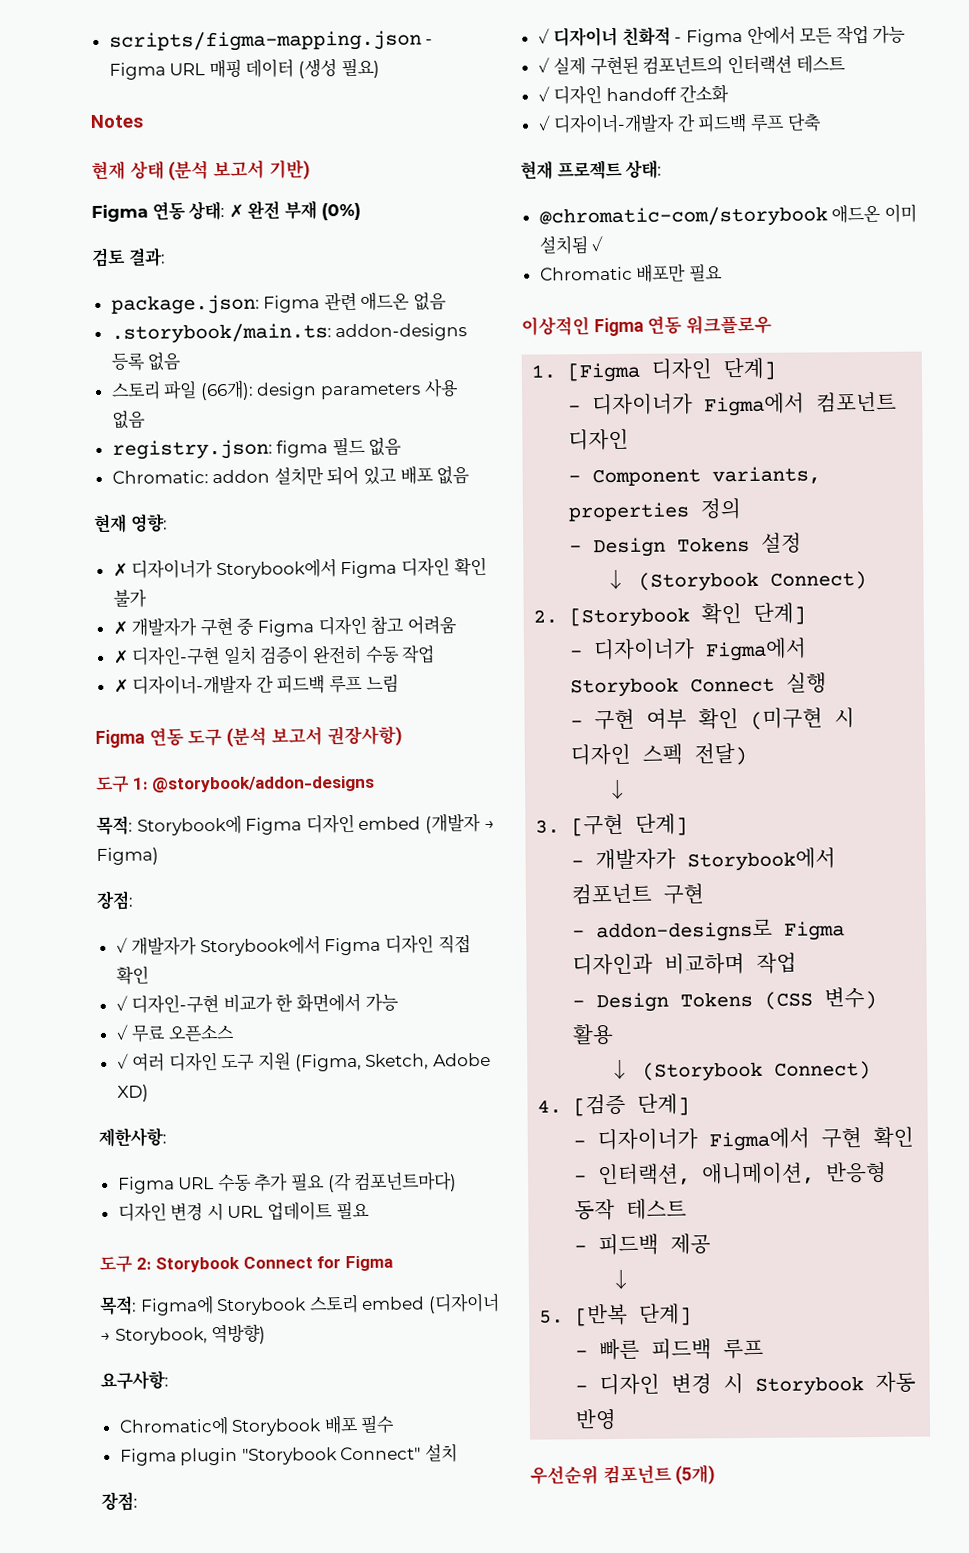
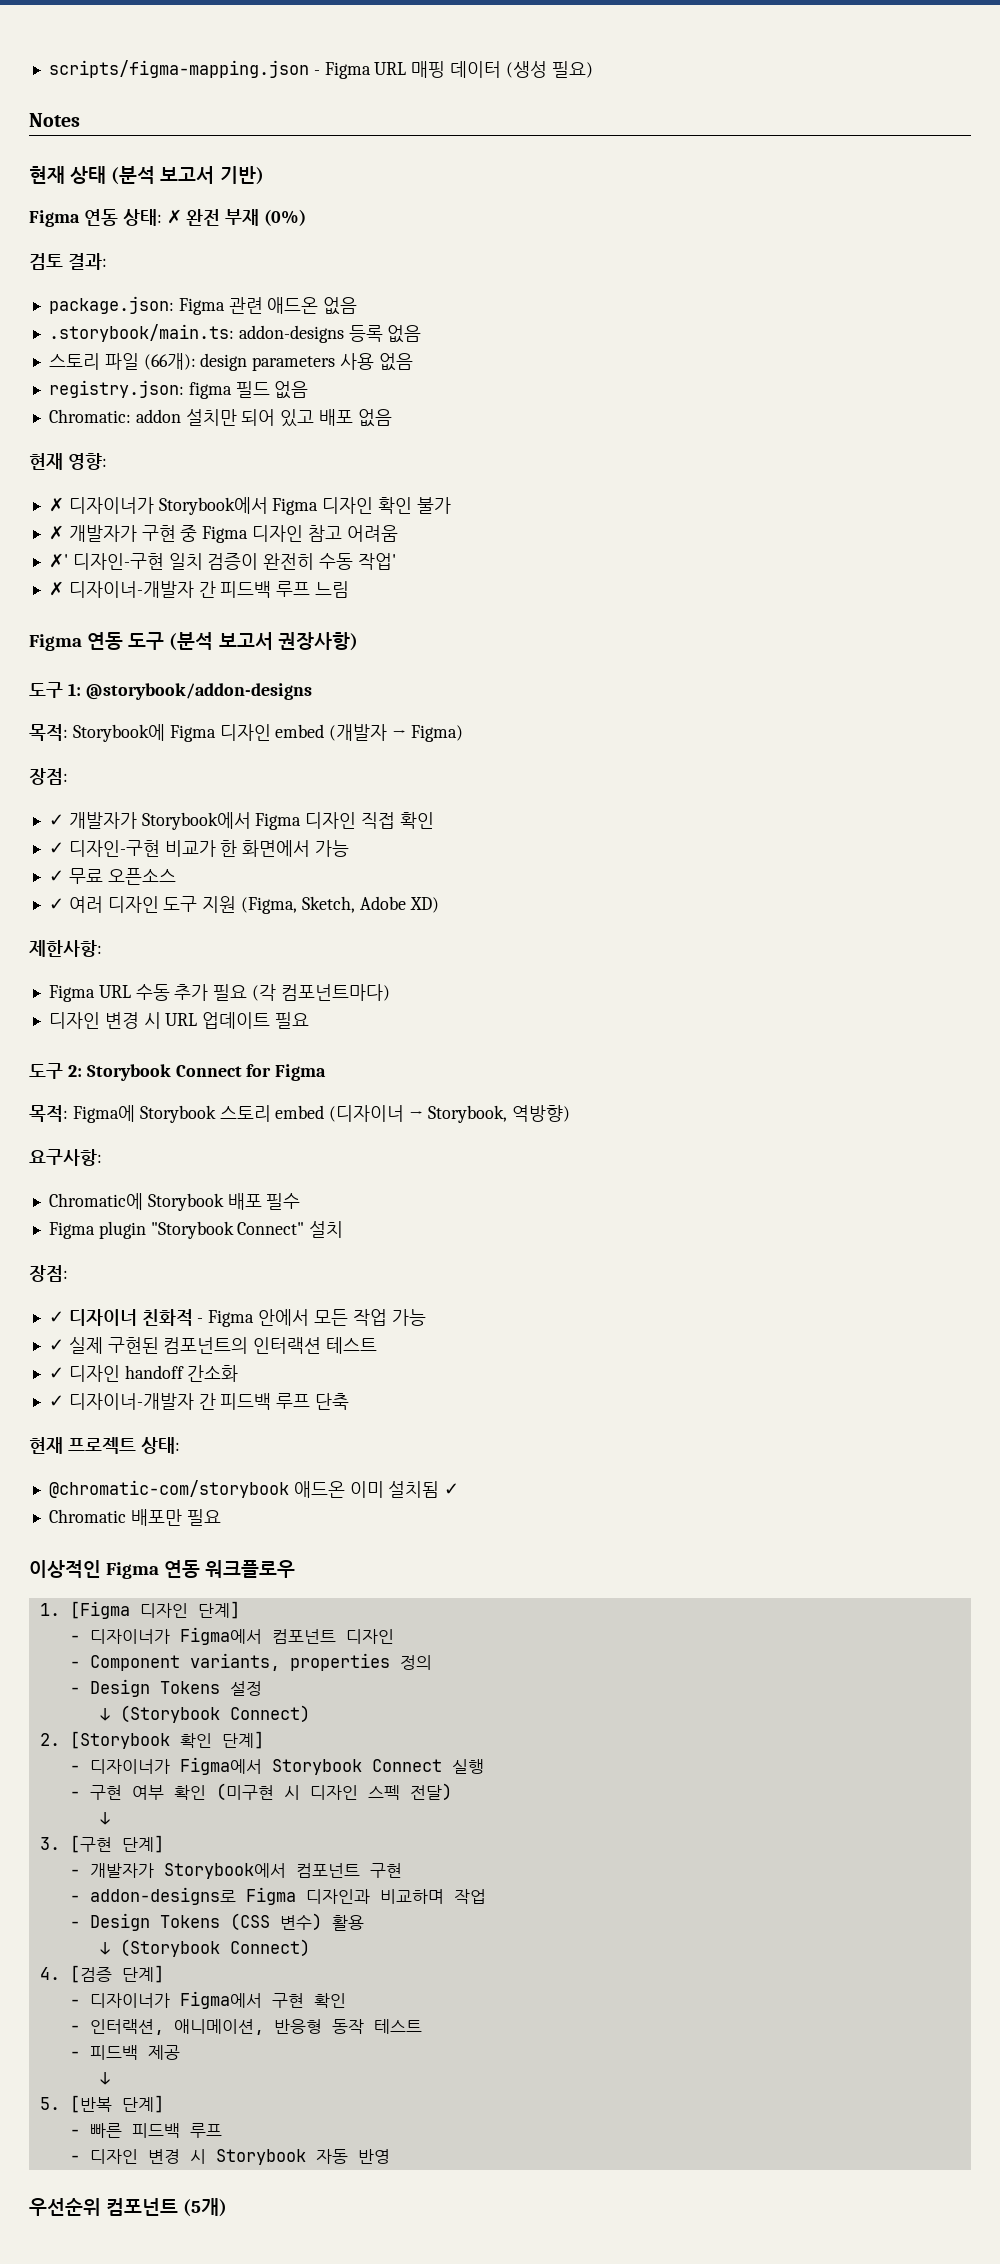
[113,649,129,664] ✗ -> [48,553,68,568] ✗'
[401,645,436,664] 작업 -> [357,553,396,570] 작업'

